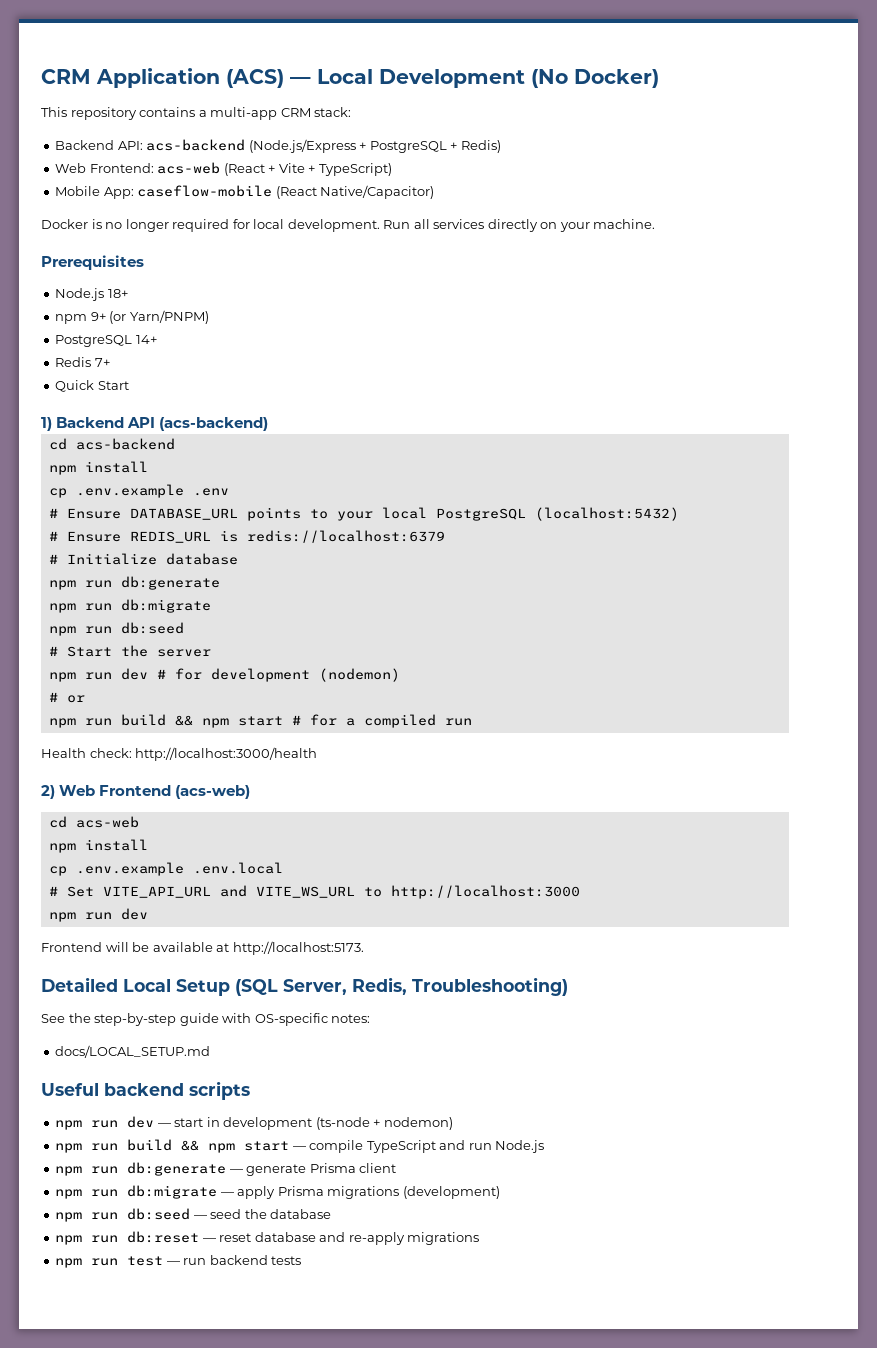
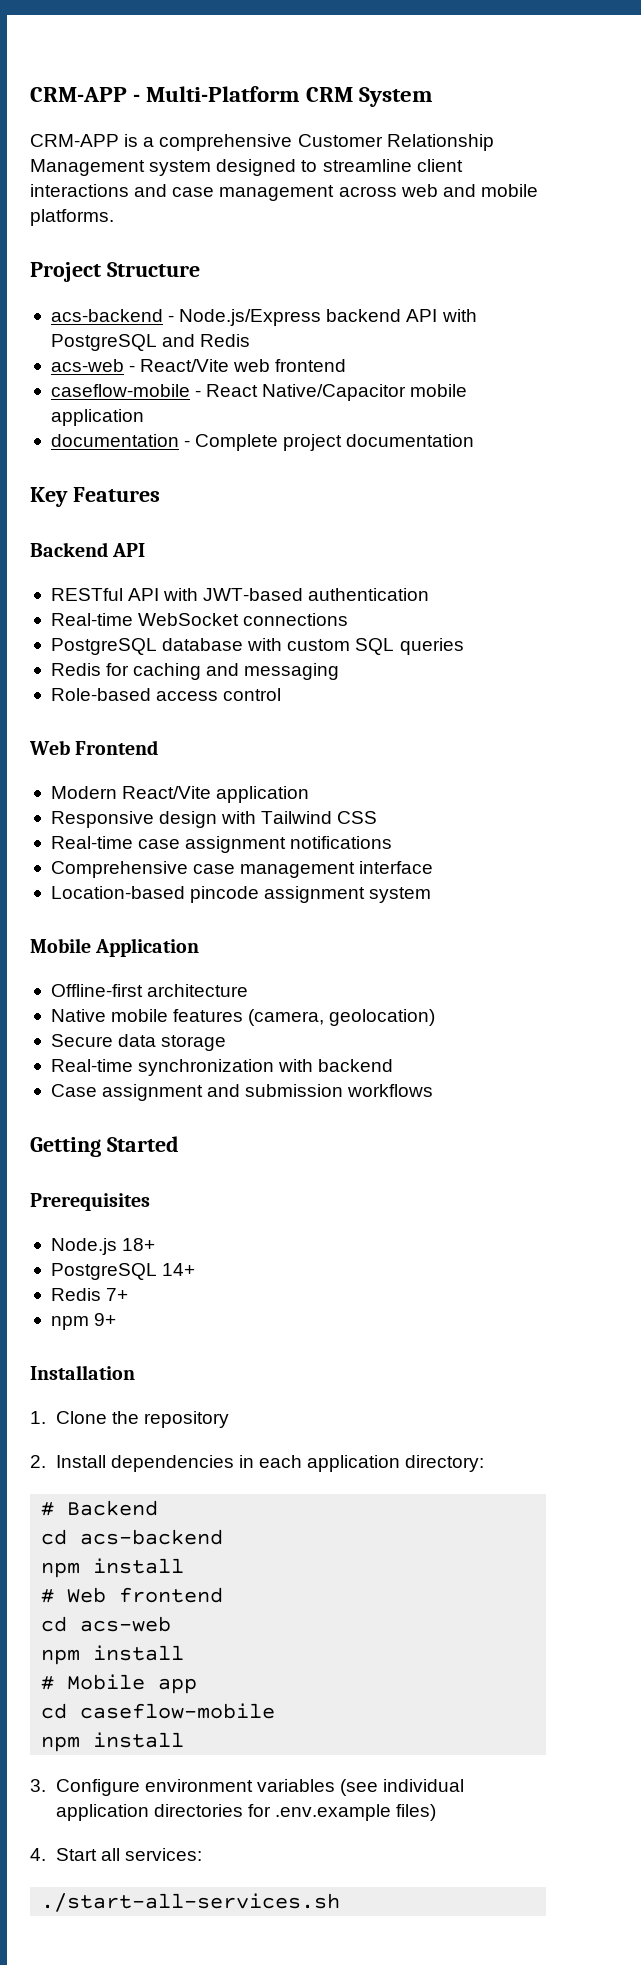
[41,68,659,88] [41,107,352,120] [55,139,501,153] [55,162,392,176] [55,185,435,199] [41,219,656,232] CRM Application (ACS) — Local Development (No Docker) // This repository contains a multi-app CRM stack: // Backend API: acs-backend (Node.js/Express + PostgreSQL + Redis) // Web Frontend: acs-web (React + Vite + TypeScript) // Mobile App: caseflow-mobile (React Native/Capacitor) // Docker is no longer required for local development. Run all services directly on your machine. -> [30,86,434,107] [30,134,494,151] [30,159,463,176] [30,184,538,201] [30,209,114,226] [30,262,200,282] [50,309,477,326] [50,334,251,351] [50,359,347,372] [50,384,468,401] [50,409,144,426] [50,434,475,451] [30,487,160,507] [30,542,146,557] [50,588,430,601] [50,613,349,626] [50,638,464,655] [50,663,340,680] [50,688,282,701] [29,740,159,755] [50,786,310,803] [50,811,378,828] [50,836,393,853] [50,861,434,878] [50,886,432,903] [30,938,200,957] [50,984,249,997] [50,1009,436,1026] [50,1034,227,1051] [50,1059,394,1076] [50,1084,434,1101] [30,1136,179,1157] CRM-APP - Multi-Platform CRM System // CRM-APP is a comprehensive Customer Relationship Management system designed to streamline client interactions and case management across web and mobile platforms. // Project Structure // acs-backend - Node.js/Express backend API with PostgreSQL and Redis // acs-web - React/Vite web frontend // caseflow-mobile - React Native/Capacitor mobile application // documentation - Complete project documentation // Key Features // Backend API // RESTful API with JWT-based authentication // Real-time WebSocket connections // PostgreSQL database with custom SQL queries // Redis for caching and messaging // Role-based access control // Web Frontend // Modern React/Vite application // Responsive design with Tailwind CSS // Real-time case assignment notifications // Comprehensive case management interface // Location-based pincode assignment system // Mobile Application // Offline-first architecture // Native mobile features (camera, geolocation) // Secure data storage // Real-time synchronization with backend // Case assignment and submission workflows // Getting Started
[55,310,209,324] // npm 9+ (or Yarn/PNPM) -> (156, 1244) none
[55,380,129,392] [41,417,269,431] Quick Start // 1) Backend API (acs-backend) -> [50,1313,117,1330] [30,1365,135,1380] [30,1411,229,1428] [30,1455,485,1472] [41,1500,159,1516] npm 9+ // Installation // 1. Clone the repository // 2. Install dependencies in each application directory: // # Backend
[48,484,229,498] [48,507,679,521] [48,530,445,543] [48,553,238,565] [48,576,220,590] [48,599,211,613] [48,622,184,636] [48,645,211,657] [48,668,400,682] [48,692,85,703] [48,714,472,728] [41,747,318,761] [41,785,251,799] [48,816,139,828] [48,839,148,853] [48,862,283,876] [48,885,580,899] [48,908,148,922] [41,941,364,955] [41,977,568,996] [41,1013,371,1026] [55,1045,211,1058] [41,1081,250,1100] [55,1116,453,1130] [55,1139,545,1153] [55,1162,397,1176] [55,1185,500,1199] [55,1208,332,1222] [55,1231,480,1245] [55,1255,302,1268] cp .env.example .env // # Ensure DATABASE_URL points to your local PostgreSQL (localhost:5432) // # Ensure REDIS_URL is redis://localhost:6379 // # Initialize database // npm run db:generate // npm run db:migrate // npm run db:seed // # Start the server // npm run dev # for development (nodemon) // # or // npm run build && npm start # for a compiled run // Health check: http://localhost:3000/health // 2) Web Frontend (acs-web) // cd acs-web // npm install // cp .env.example .env.local // # Set VITE_API_URL and VITE_WS_URL to http://localhost:3000 // npm run dev // Frontend will be available at http://localhost:5173. // Detailed Local Setup (SQL Server, Redis, Troubleshooting) // See the step-by-step guide with OS-specific notes: // docs/LOCAL_SETUP.md // Useful backend scripts // npm run dev — start in development (ts-node + nodemon) // npm run build && npm start — compile TypeScript and run Node.js // npm run db:generate — generate Prisma client // npm run db:migrate — apply Prisma migrations (development) // npm run db:seed — seed the database // npm run db:reset — reset database and re-apply migrations // npm run test — run backend tests -> [41,1587,224,1603] [41,1616,172,1632] [41,1645,185,1665] [41,1674,198,1694] [41,1703,276,1719] [41,1732,185,1752] [30,1779,465,1796] [55,1804,437,1821] [30,1848,202,1861] [41,1893,341,1912] # Web frontend // cd acs-web // npm install // # Mobile app // cd caseflow-mobile // npm install // 3. Configure environment variables (see individual application directories for .env.example files) // 4. Start all services: // ./start-all-services.sh

